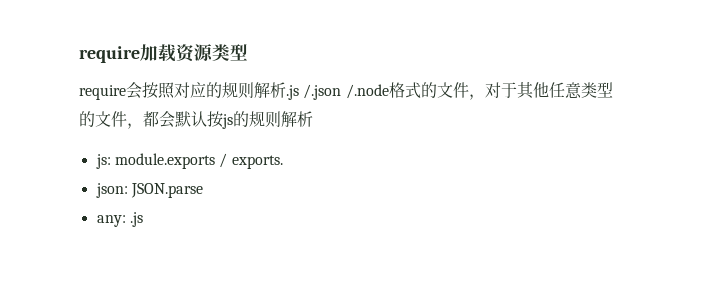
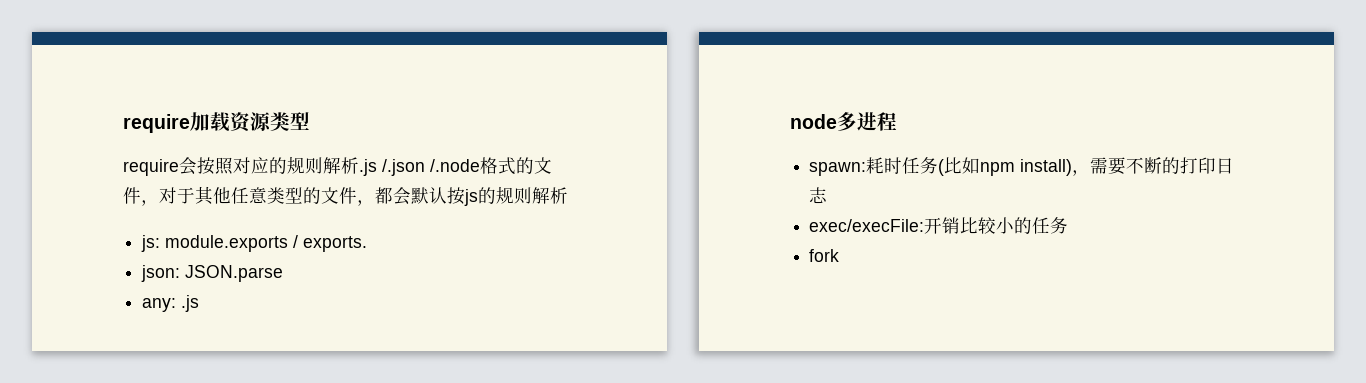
(143, 219) none -> [790,112,897,131] [809,157,1235,176] [809,187,828,204] [809,217,1069,234] [809,249,840,262] // node多进程 // spawn:耗时任务(比如npm install)，需要不断的打印日志 // exec/execFile:开销比较小的任务 // fork

